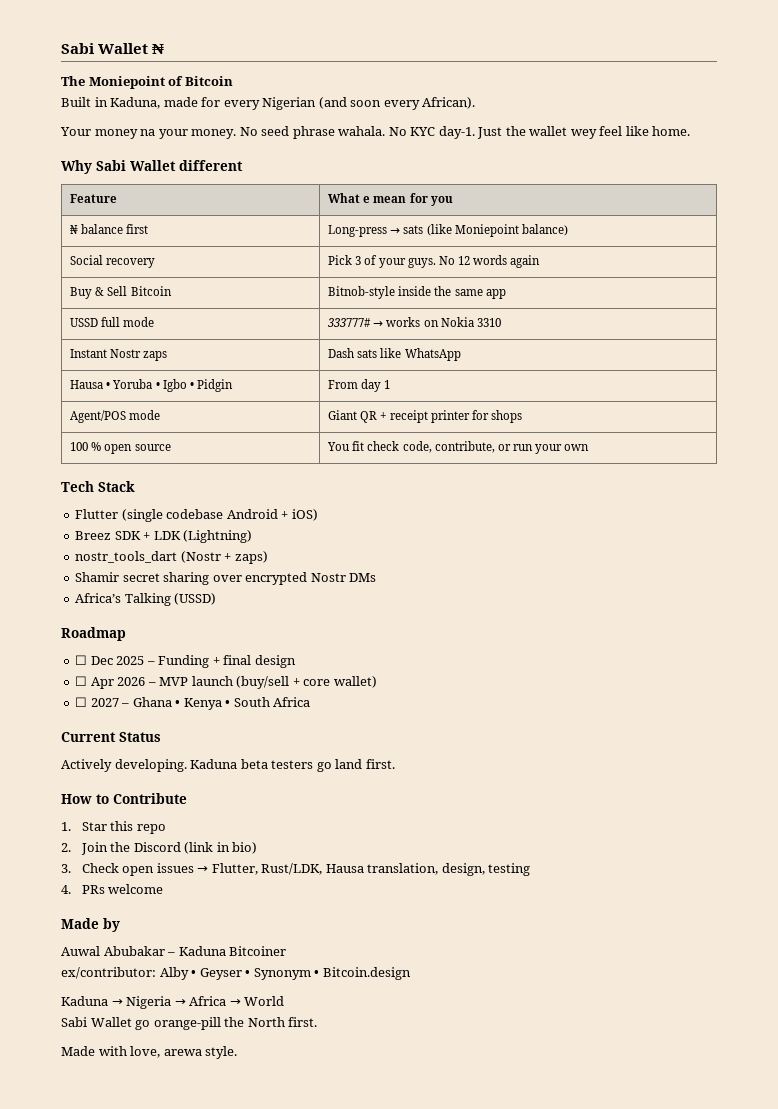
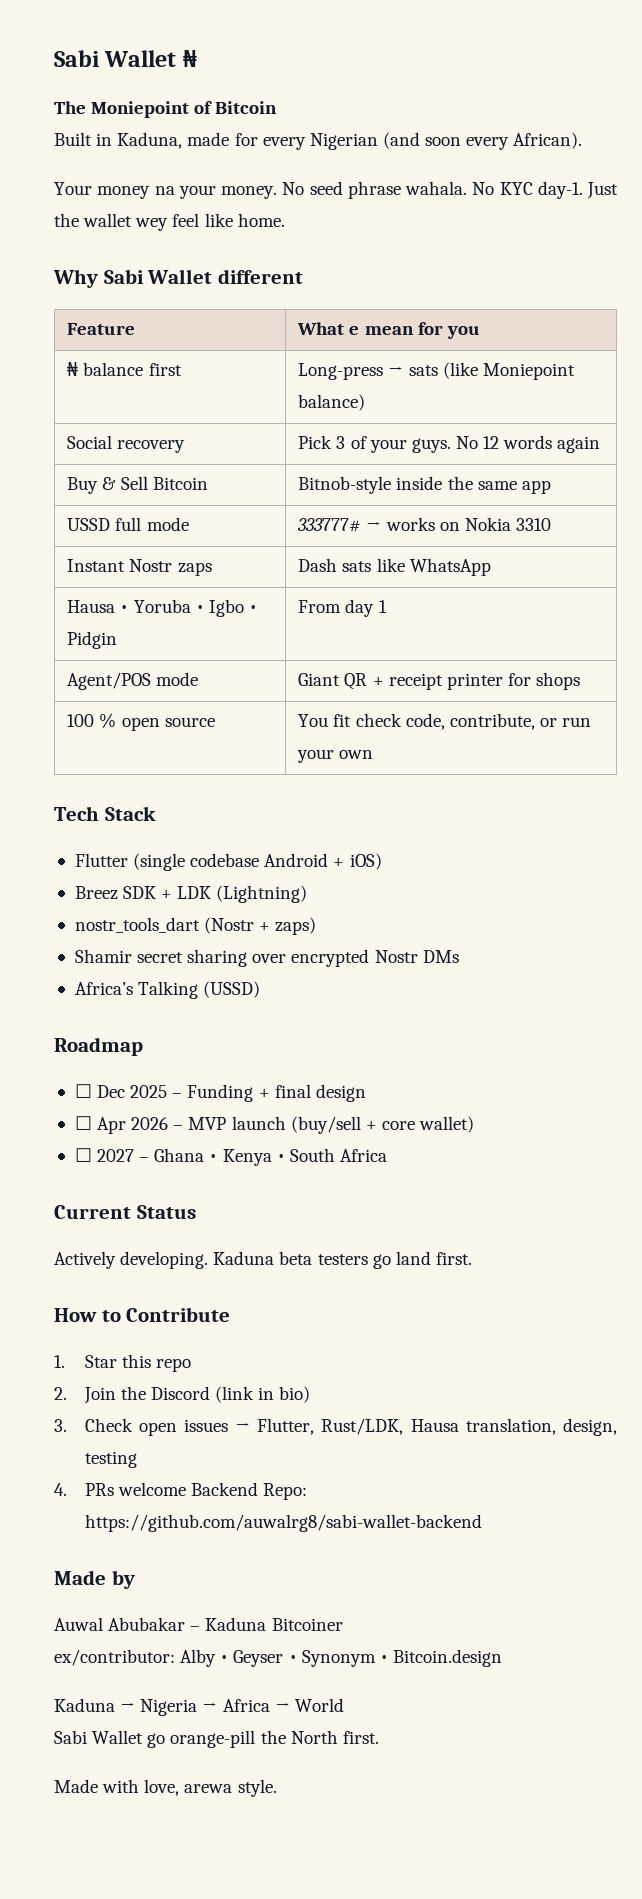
(164, 889) none -> [190,1482,307,1500] [84,1514,482,1532] Backend Repo: https://github.com/auwalrg8/sabi-wallet-backend

